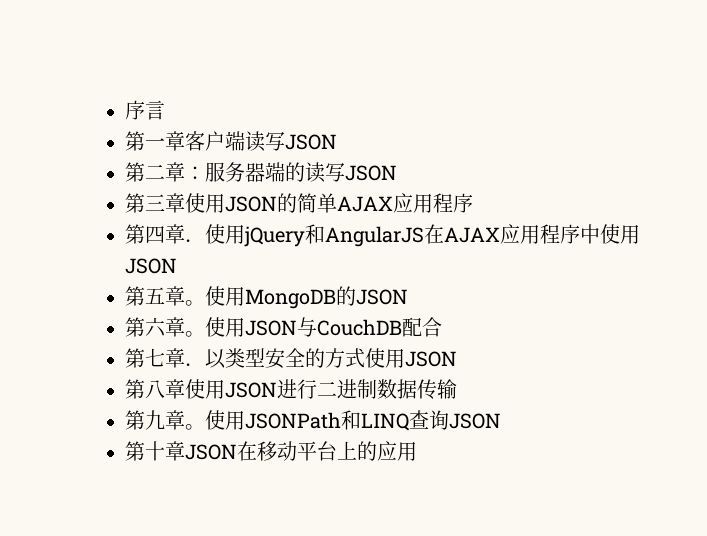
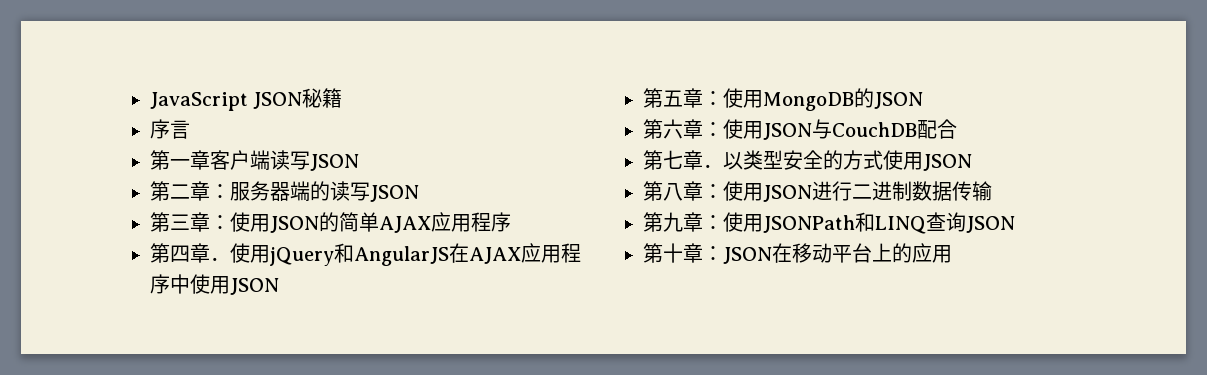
(125, 110) none -> [150,88,343,111] JavaScript JSON秘籍 //
(185, 203) none -> [210,215,230,230] ：
[185,300,205,306] 。 -> [703,91,723,106] ：
[185,331,205,337] 。 -> [703,122,723,137] ：
(185, 389) none -> [703,184,723,199] ：
[185,424,205,430] 。 -> [703,215,723,230] ：
(185, 451) none -> [703,246,723,261] ：

